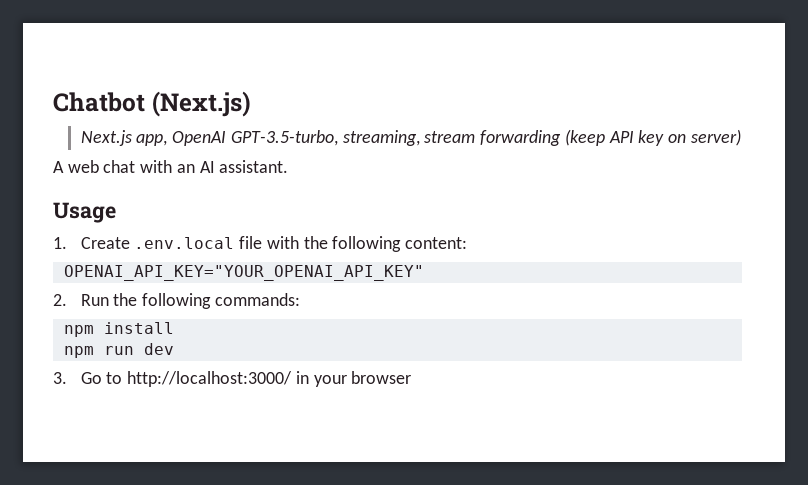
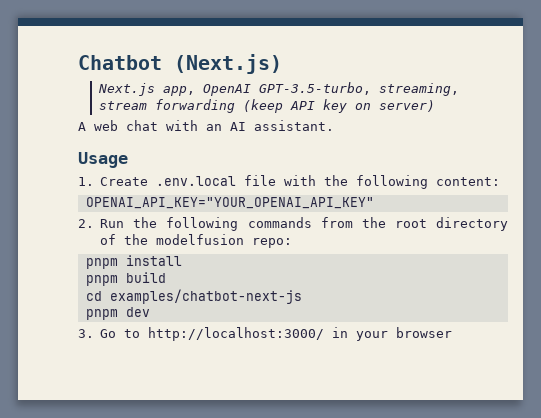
[214,293,300,306] [63,322,174,337] [63,346,134,358] commands: // npm install // npm run -> [247,217,508,231] [100,234,293,248] [85,255,182,269] [85,272,166,286] [85,289,302,304] [85,309,118,320] commands from the root directory of the modelfusion repo: // pnpm install // pnpm build // cd examples/chatbot-next-js // pnpm

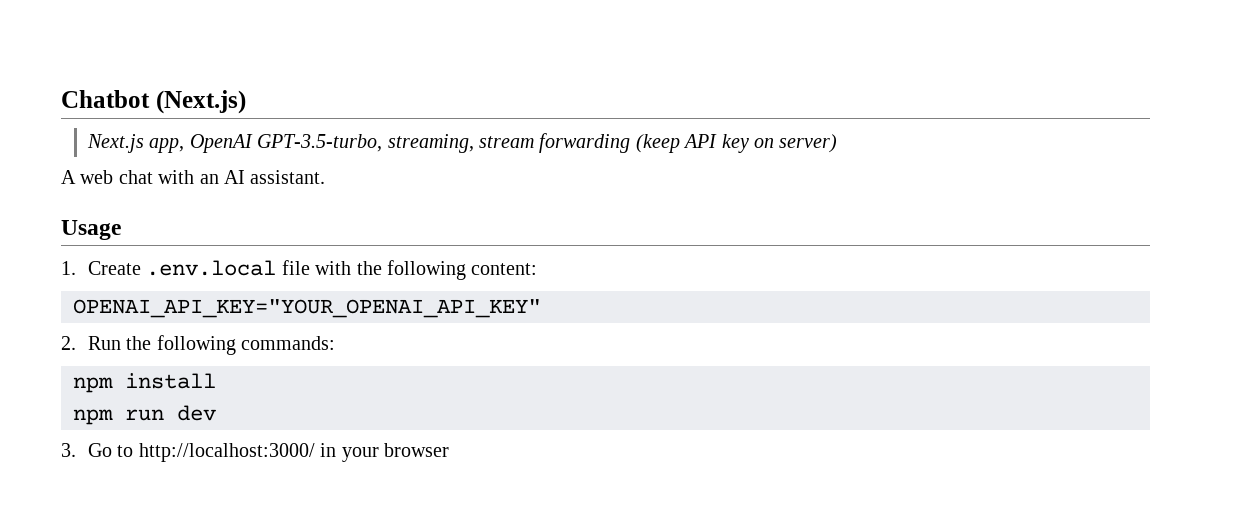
[247,217,508,231] [100,234,293,248] [85,255,182,269] [85,272,166,286] [85,289,302,304] [85,309,118,320] commands from the root directory of the modelfusion repo: // pnpm install // pnpm build // cd examples/chatbot-next-js // pnpm -> [241,336,336,350] [73,373,216,393] [73,409,164,425] commands: // npm install // npm run

